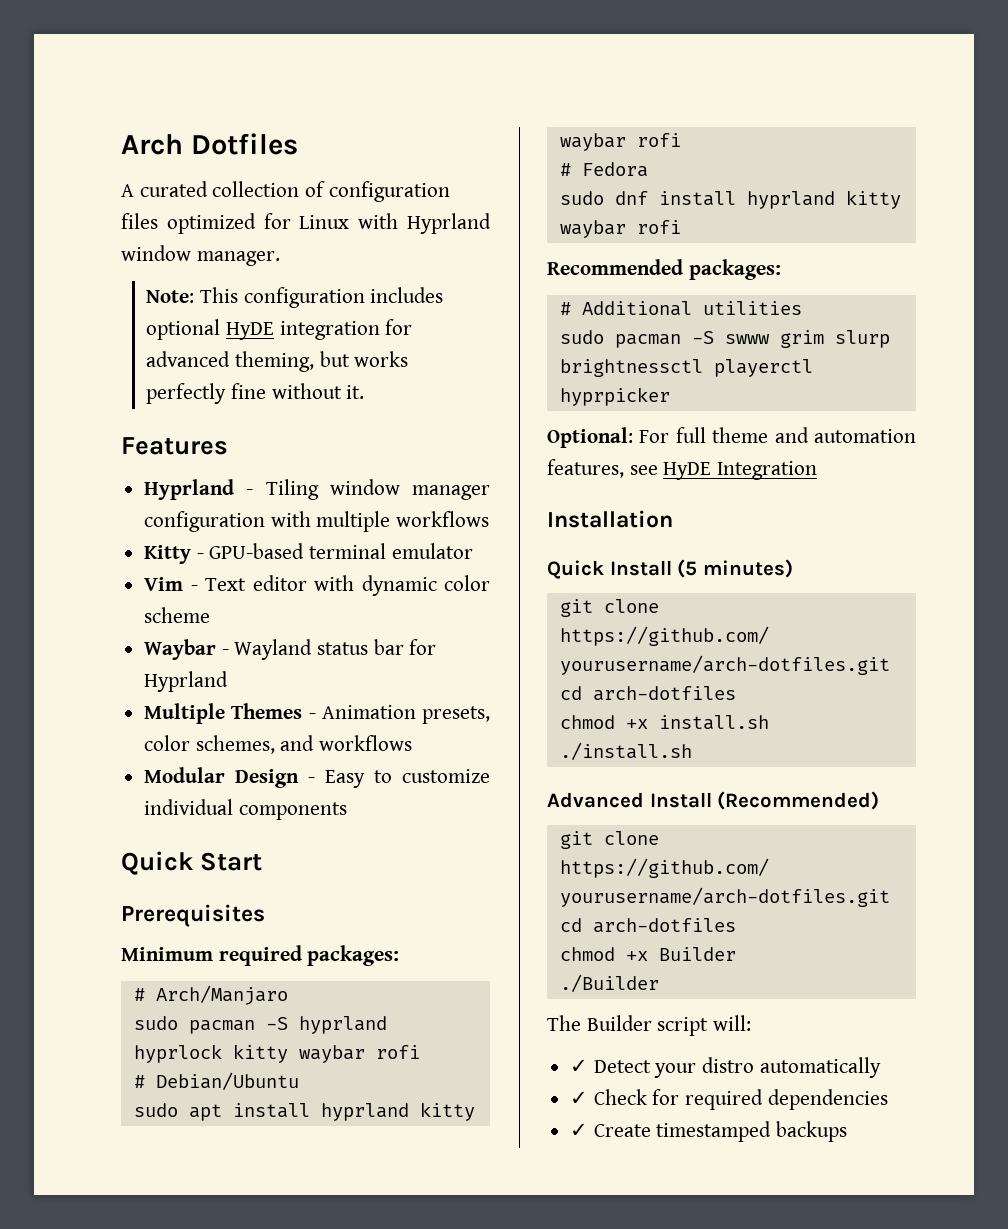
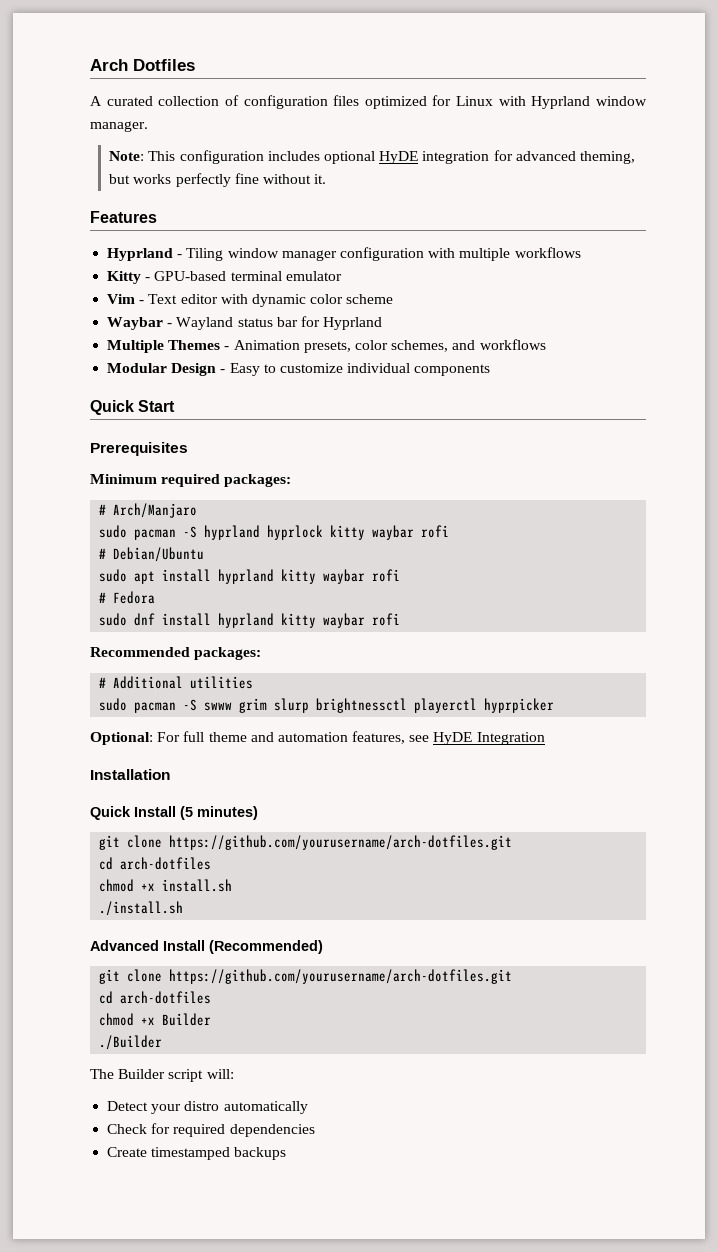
[570,1059,589,1073] ✓ -> (234, 1074) none
[570,1091,589,1105] ✓ -> (308, 1107) none
[570,1123,589,1137] ✓ -> (315, 1130) none

